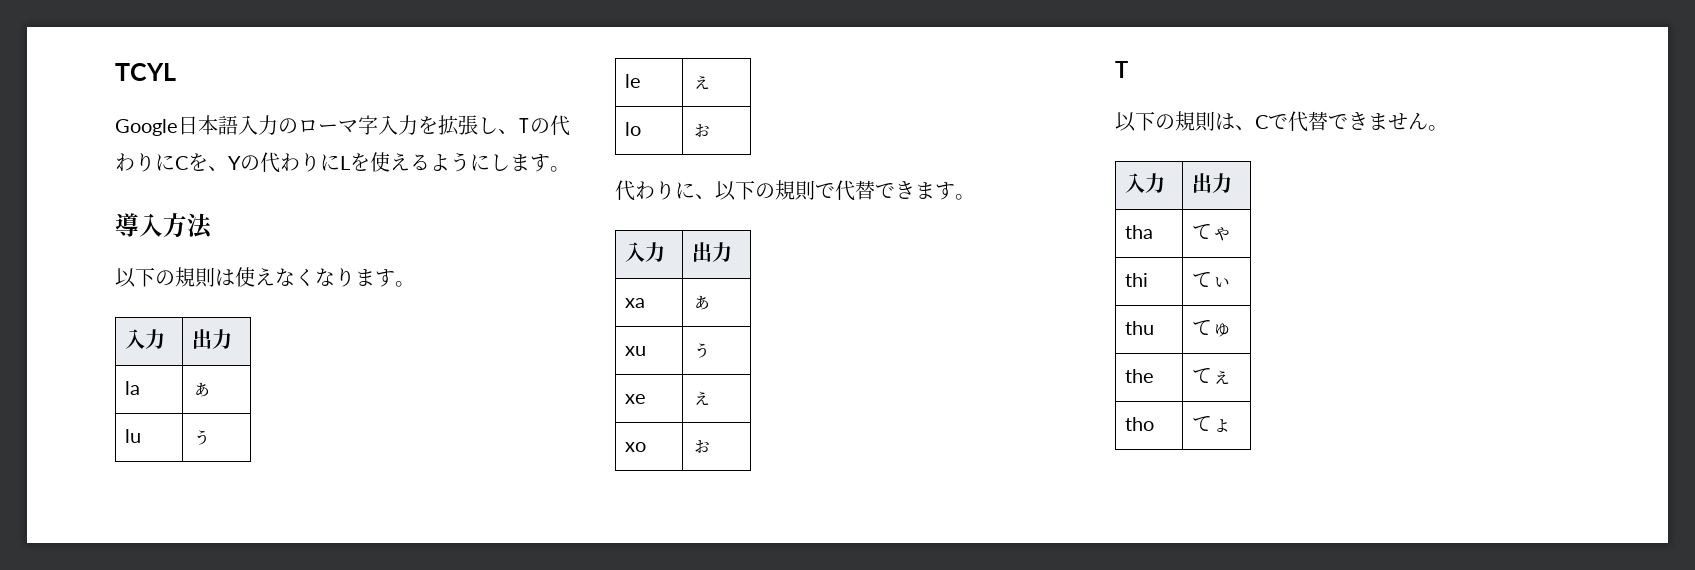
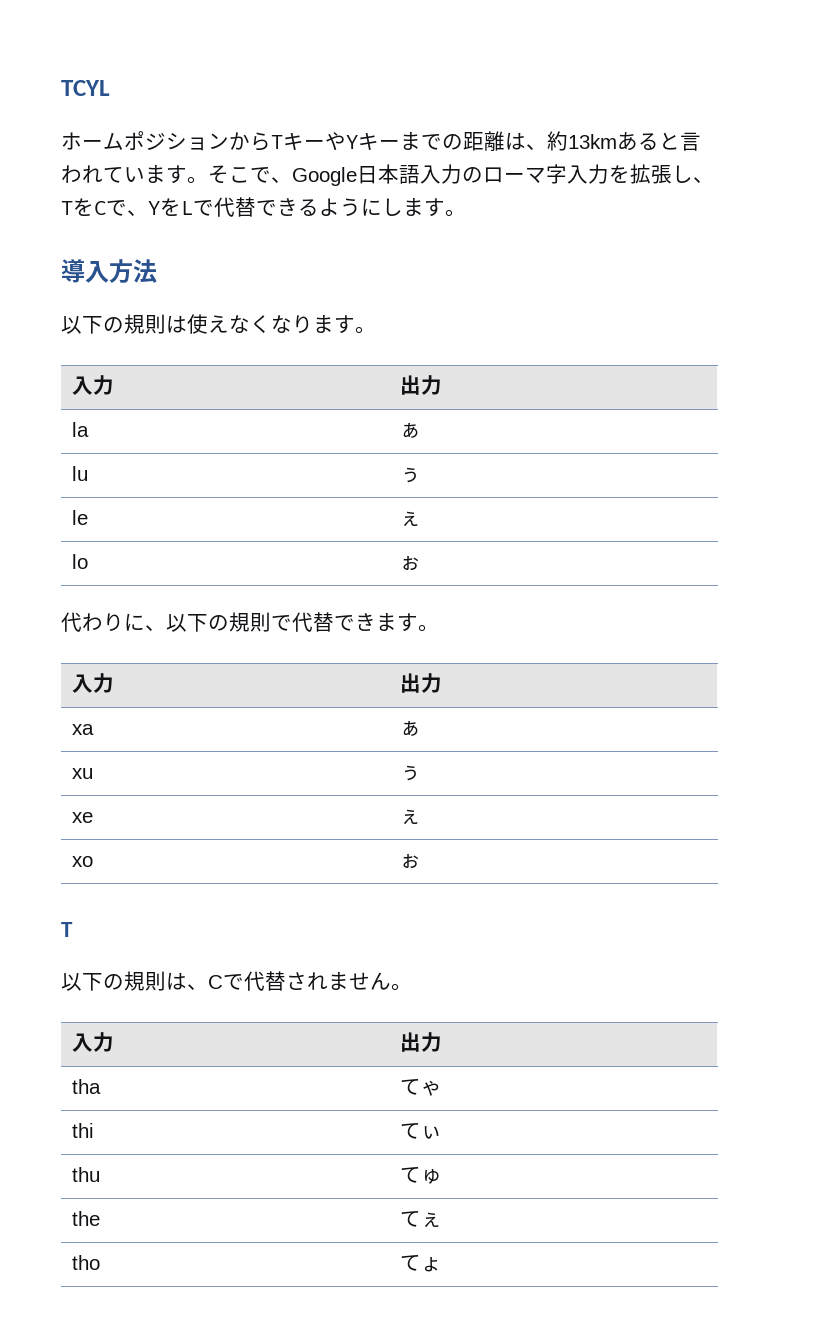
(176, 72) none -> [61,131,701,151] [61,165,292,184] ホームポジションからTキーやYキーまでの距離は、約13kmあると言われています。そこで、
[530,115,570,136] [115,152,410,173] の代わりにCを、Yの代わりにLを使え -> [73,197,298,217] をCで、YをLで代替でき
[1328,112,1368,130] でき -> [286,972,328,990] され

